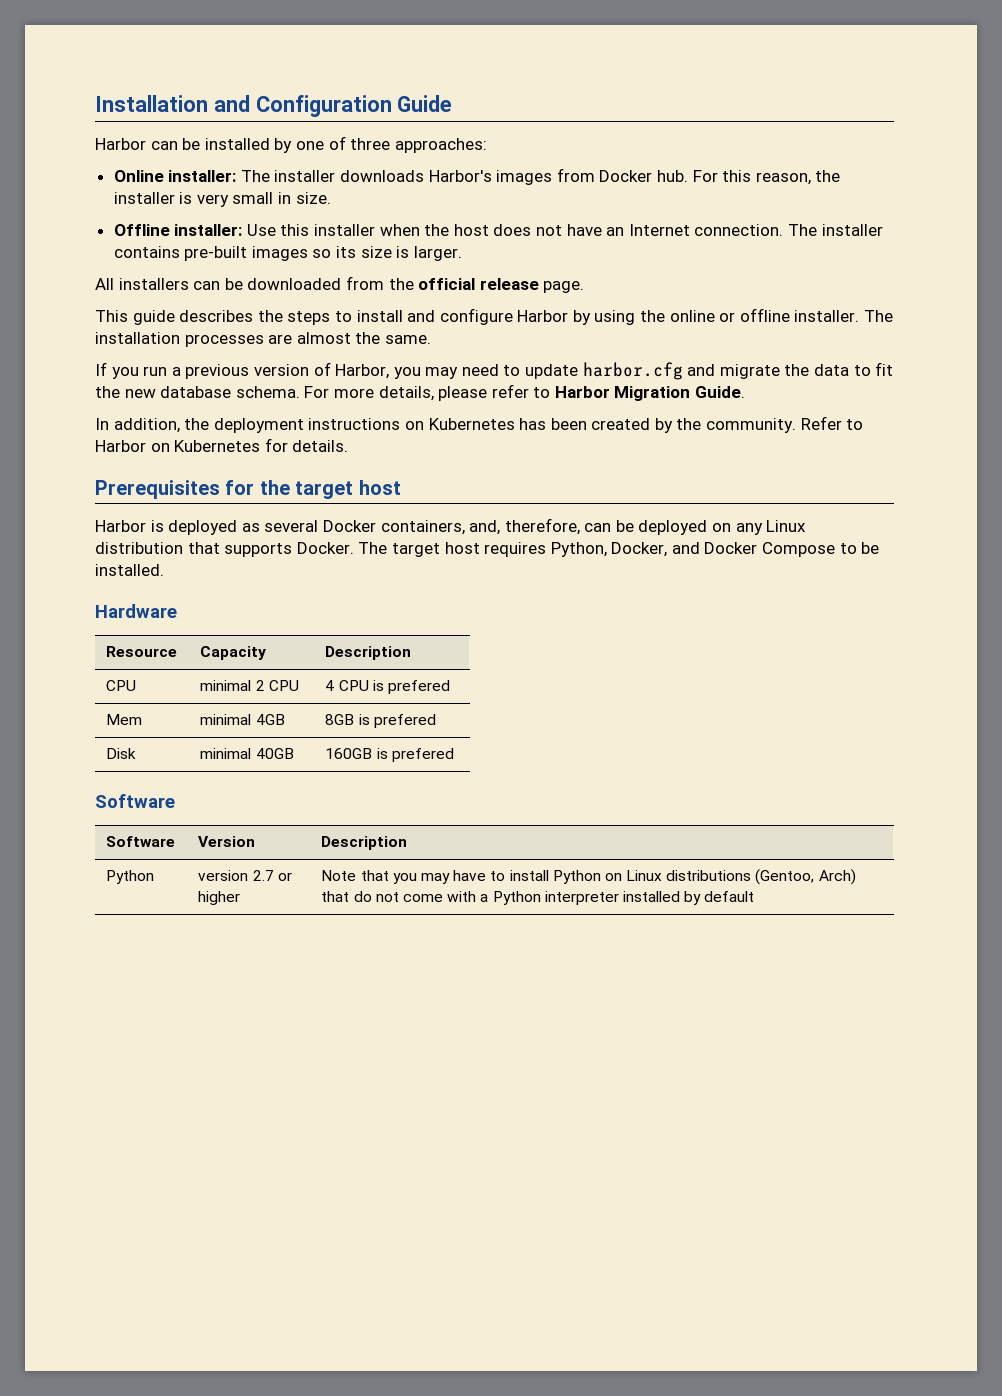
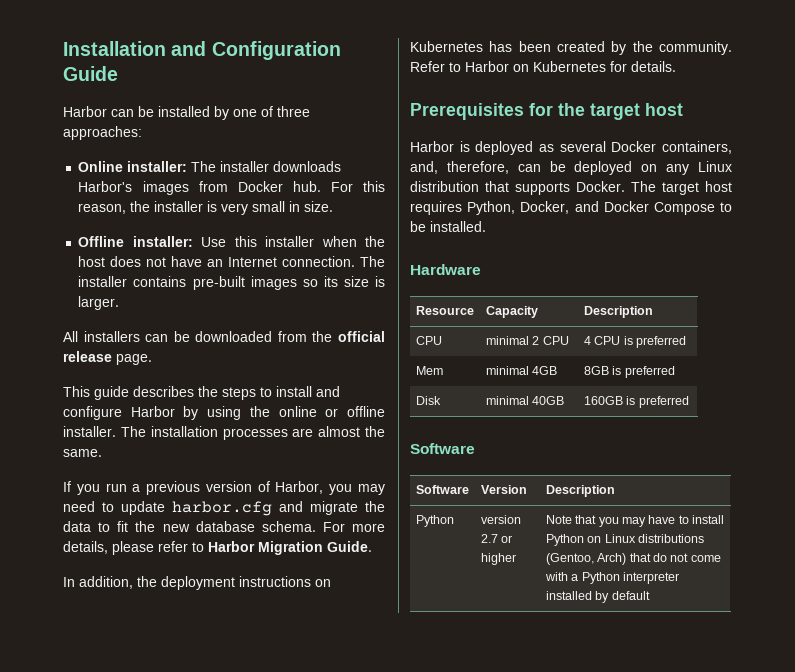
[387,680,450,694] prefered -> [635,336,686,348] preferred
[373,714,436,728] prefered -> [624,366,675,378] preferred
[391,748,454,762] prefered -> [638,396,689,408] preferred

